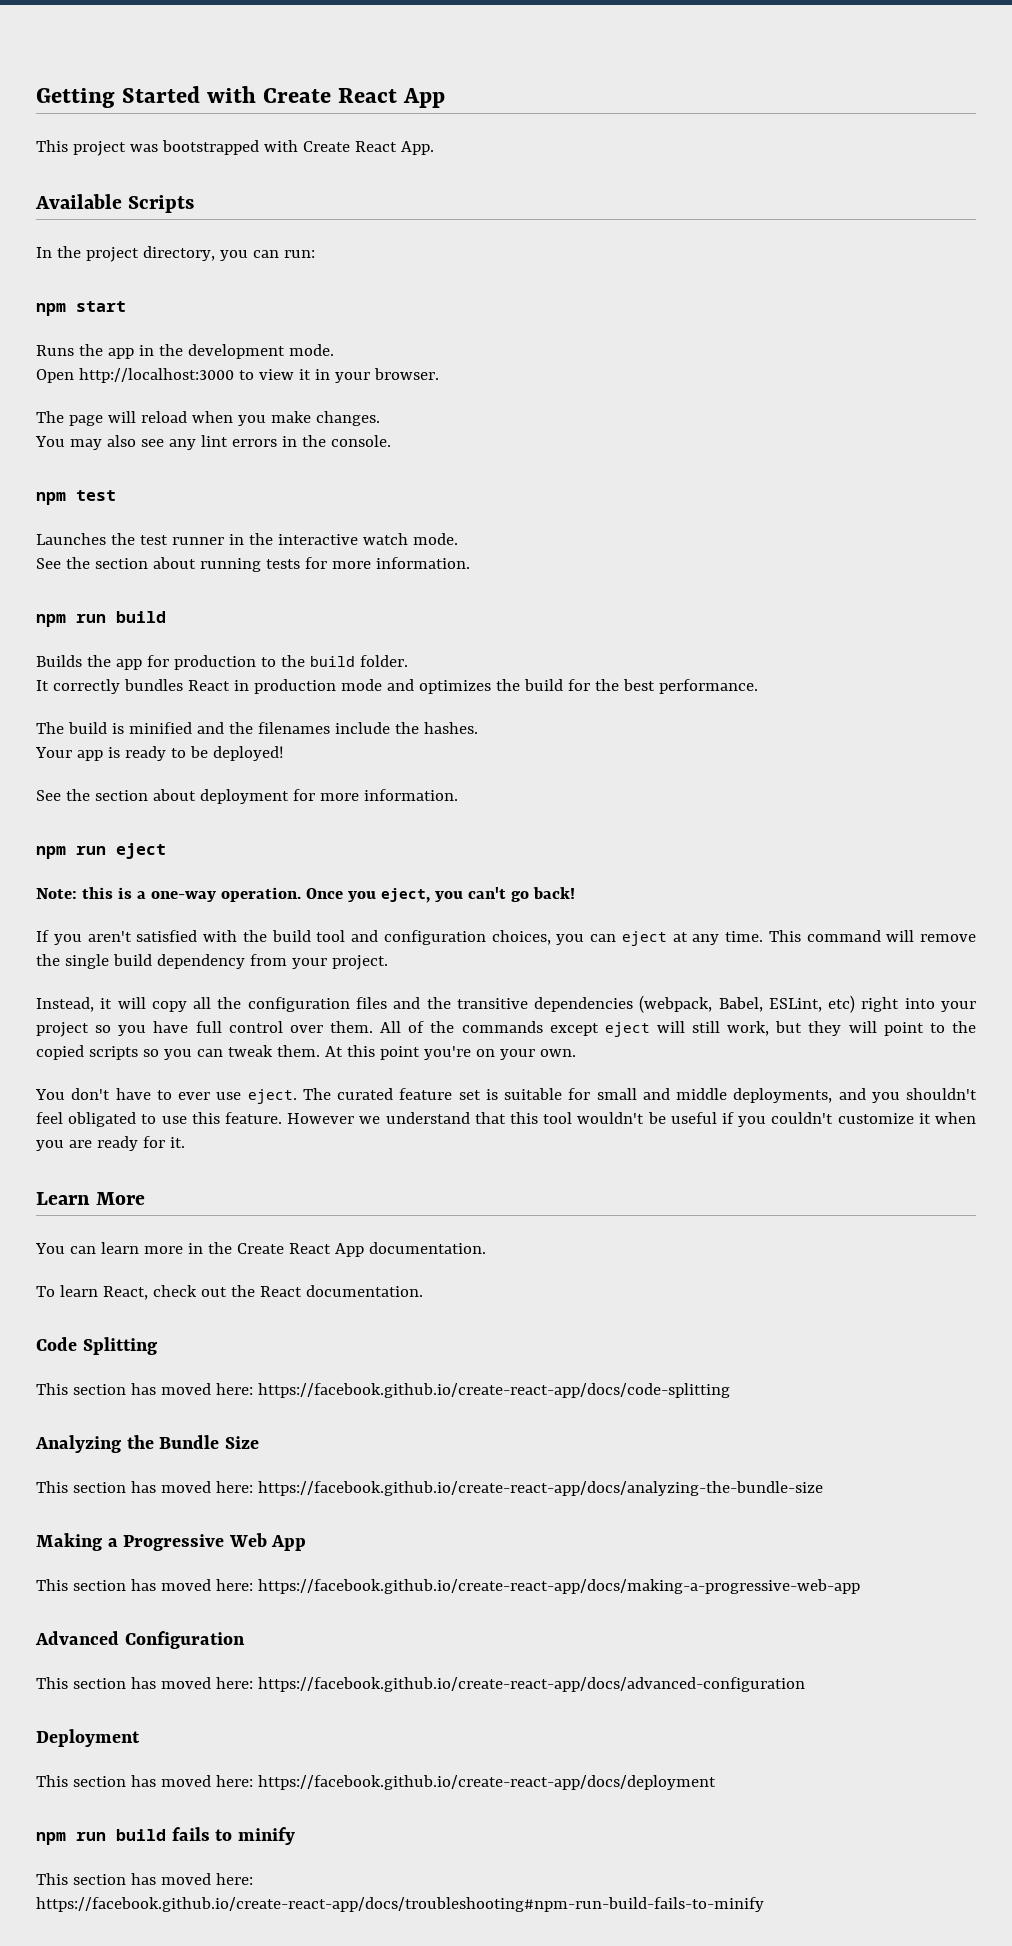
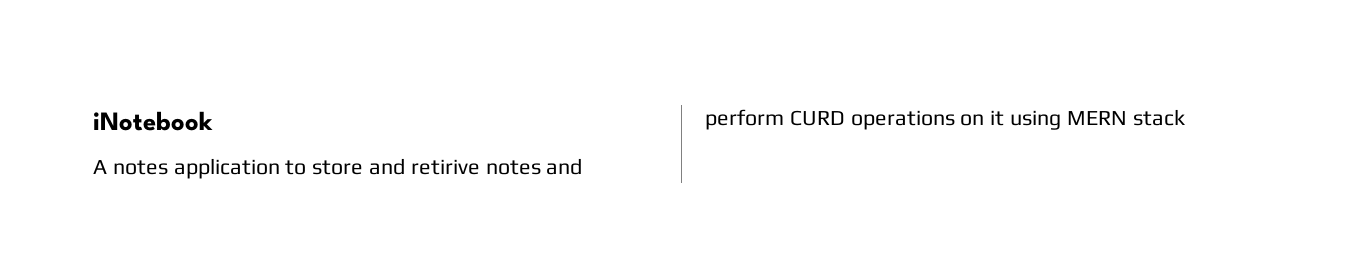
[36,86,446,108] [36,140,434,156] [35,194,195,213] [36,246,315,262] [36,301,126,316] [36,344,334,359] [36,368,439,383] [36,411,380,426] [35,435,391,450] [36,490,116,505] [36,533,458,545] [36,557,470,572] [36,611,166,627] [36,655,408,670] [36,679,758,694] [36,722,478,734] [35,746,284,761] [36,789,458,804] [36,843,166,859] [36,887,575,903] [36,930,976,946] [36,954,388,970] [36,995,977,1013] [36,1021,976,1037] [36,1045,576,1060] [35,1088,977,1104] [36,1112,977,1127] [36,1136,185,1151] [36,1192,146,1205] [35,1242,486,1257] [36,1285,423,1300] [36,1337,157,1355] [36,1383,730,1398] [35,1435,259,1453] [36,1481,823,1496] [36,1533,307,1551] [36,1579,860,1594] [35,1631,245,1649] [36,1677,805,1692] [36,1729,140,1747] [36,1775,716,1790] [36,1827,295,1845] [36,1873,253,1885] [36,1897,764,1912] Getting Started with Create React App // This project was bootstrapped with Create React App. // Available Scripts // In the project directory, you can run: // npm start // Runs the app in the development mode. // Open http://localhost:3000 to view it in your browser. // The page will reload when you make changes. // You may also see any lint errors in the console. // npm test // Launches the test runner in the interactive watch mode. // See the section about running tests for more information. // npm run build // Builds the app for production to the build folder. // It correctly bundles React in production mode and optimizes the build for the best performance. // The build is minified and the filenames include the hashes. // Your app is ready to be deployed! // See the section about deployment for more information. // npm run eject // Note: this is a one-way operation. Once you eject, you can't go back! // If you aren't satisfied with the build tool and configuration choices, you can eject at any time. This command will remove the single build dependency from your project. // Instead, it will copy all the configuration files and the transitive dependencies (webpack, Babel, ESLint, etc) right into your project so you have full control over them. All of the commands except eject will still work, but they will point to the copied scripts so you can tweak them. At this point you're on your own. // You don't have to ever use eject. The curated feature set is suitable for small and middle deployments, and you shouldn't feel obligated to use this feature. However we understand that this tool wouldn't be useful if you couldn't customize it when you are ready for it. // Learn More // You can learn more in the Create React App documentation. // To learn React, check out the React documentation. // Code Splitting // This section has moved here: https://facebook.github.io/create-react-app/docs/code-splitting // Analyzing the Bundle Size // This section has moved here: https://facebook.github.io/create-react-app/docs/analyzing-the-bundle-size // Making a Progressive Web App // This section has moved here: https://facebook.github.io/create-react-app/docs/making-a-progressive-web-app // Advanced Configuration // This section has moved here: https://facebook.github.io/create-react-app/docs/advanced-configuration // Deployment // This section has moved here: https://facebook.github.io/create-react-app/docs/deployment // npm run build fails to minify // This section has moved here: https://facebook.github.io/create-react-app/docs/troubleshooting#npm-run-build-fails-to-minify -> [93,111,213,131] [93,158,583,179] [705,109,1185,130] iNotebook // A notes application to store and retirive notes and perform CURD operations on it using MERN stack

